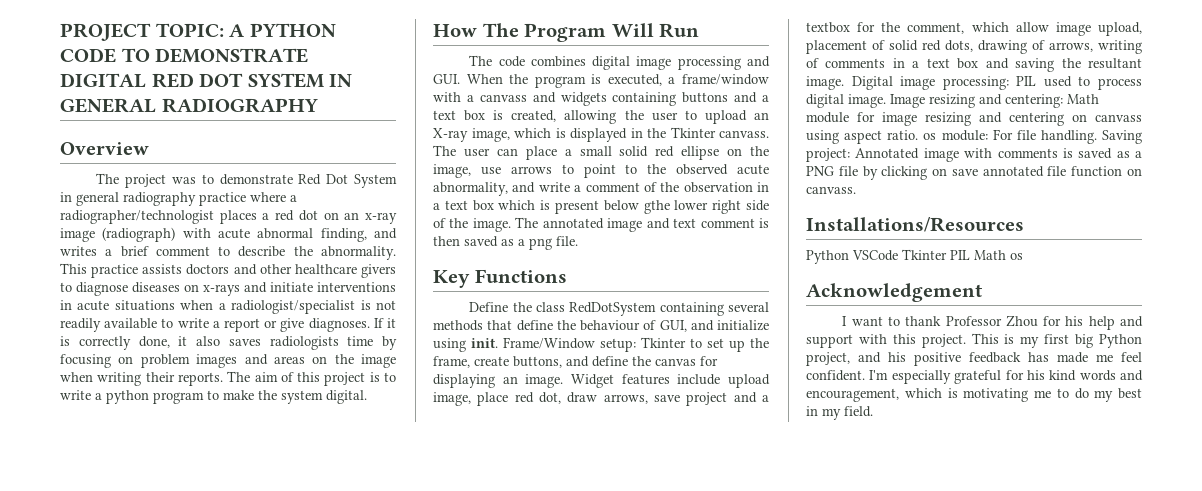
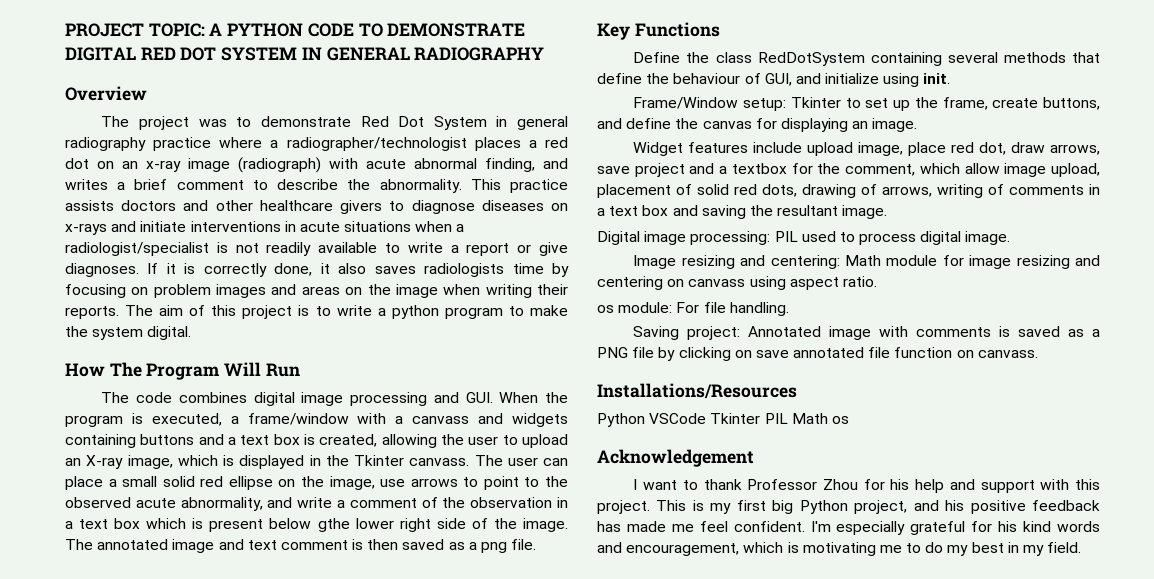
(498, 343) none -> (951, 78) //
(564, 381) none -> (918, 125) //
(844, 83) none -> (888, 212) //
(886, 101) none -> (1011, 238) //
(919, 135) none -> (877, 281) //
(1097, 137) none -> (789, 309) //

